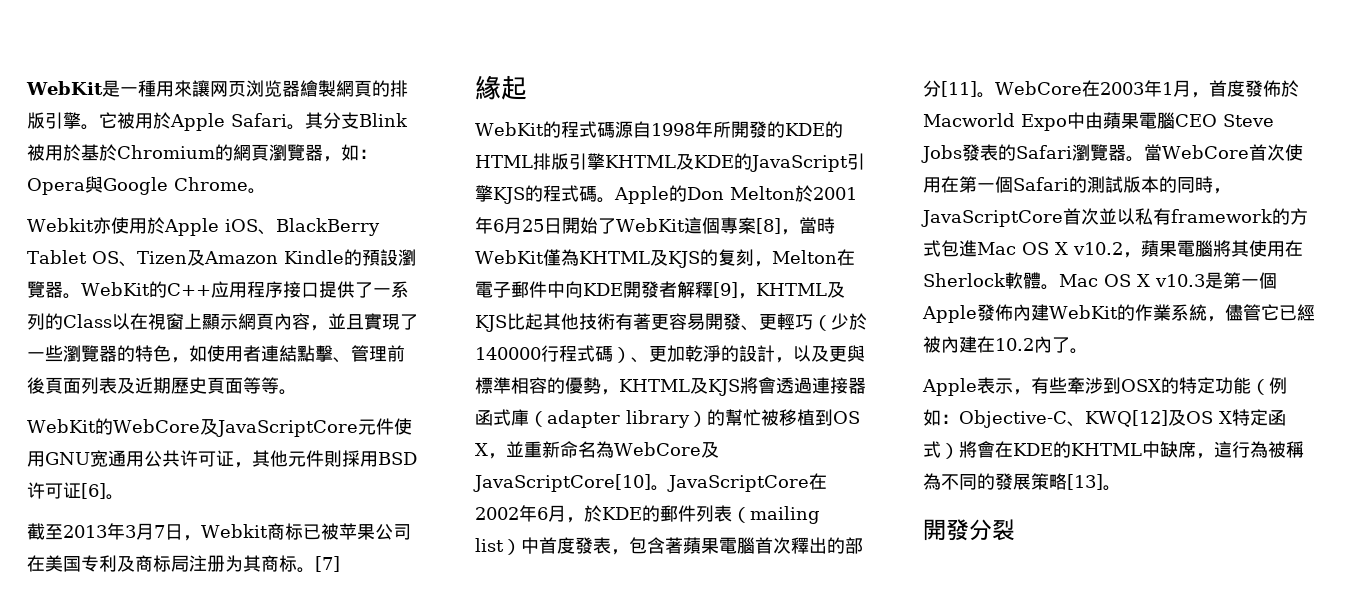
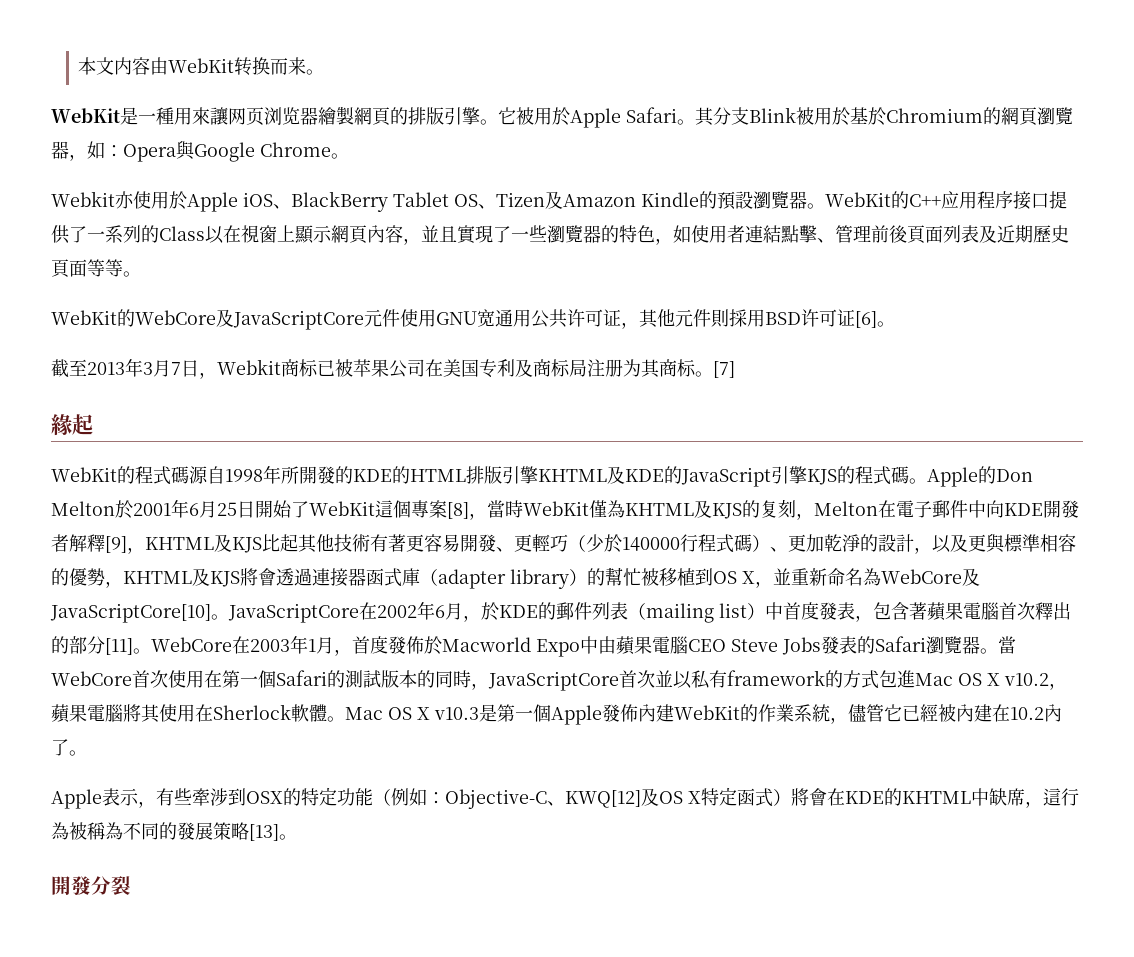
(26, 88) none -> [78,57,325,76] 本文内容由WebKit转换而来。 //

